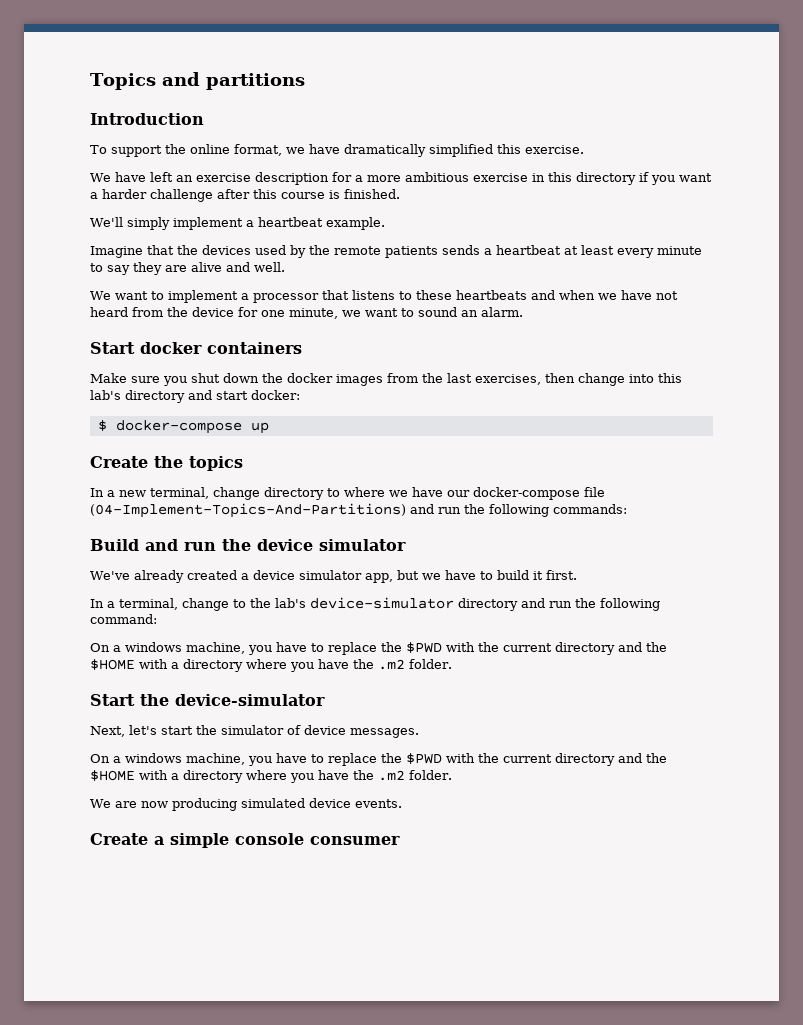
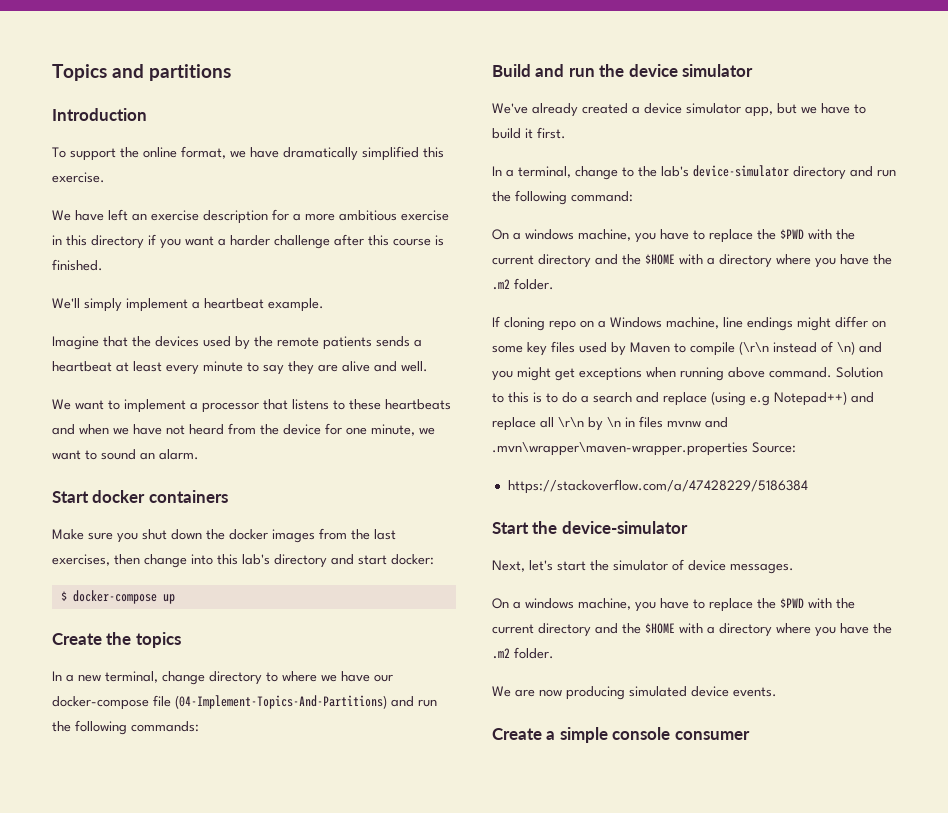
(452, 664) none -> [492,316,886,331] [492,341,882,356] [492,367,883,381] [492,391,874,406] [492,416,728,431] [492,442,796,456] [507,479,808,494] // If cloning repo on a Windows machine, line endings might differ on some key files used by Maven to compile (\r\n instead of \n) and you might get exceptions when running above command. Solution to this is to do a search and replace (using e.g Notepad++) and replace all \r\n by \n in files mvnw and .mvn\wrapper\maven-wrapper.properties Source: // https://stackoverflow.com/a/47428229/5186384

